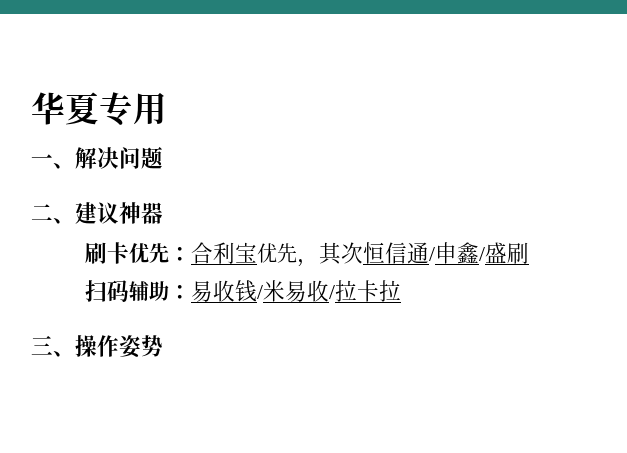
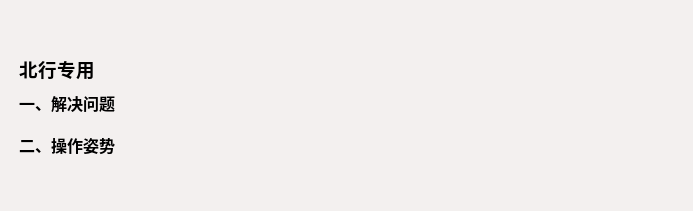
[31,92,99,125] 华夏 -> [19,61,57,80] 北行
[75,202,163,224] [85,242,530,267] [85,280,402,302] [31,335,75,357] 建议神器 // 刷卡优先：合利宝优先，其次恒信通/申鑫/盛刷 // 扫码辅助：易收钱/米易收/拉卡拉 // 三、 -> (51, 150) none

